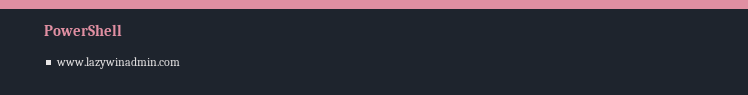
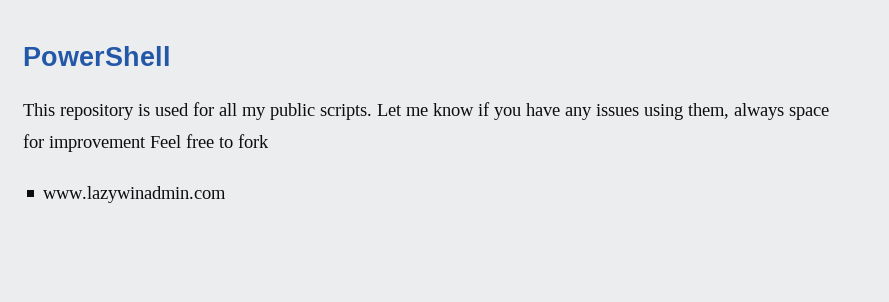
(122, 30) none -> [23,102,829,120] [23,134,269,152] // This repository is used for all my public scripts. Let me know if you have any issues using them, always space for improvement Feel free to fork

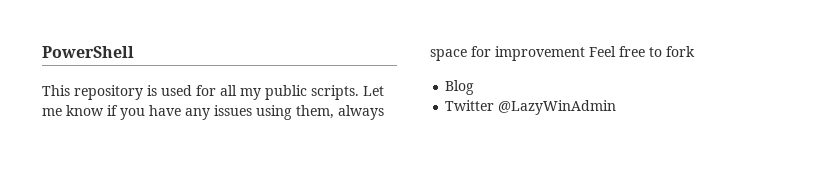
[43,186,227,203] www.lazywinadmin.com -> [445,80,475,95] [445,100,617,115] Blog // Twitter @LazyWinAdmin

